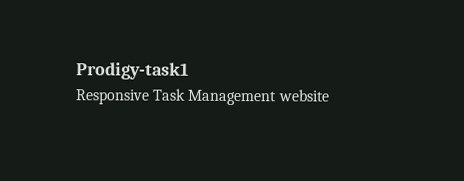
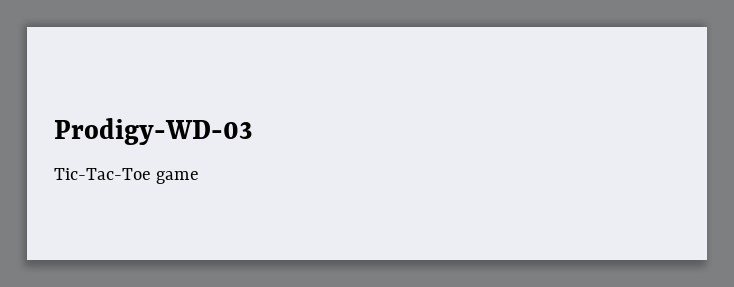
[76,62,189,80] [75,88,330,106] Prodigy-task1 // Responsive Task Management website -> [54,118,252,145] [54,168,200,184] Prodigy-WD-03 // Tic-Tac-Toe game

